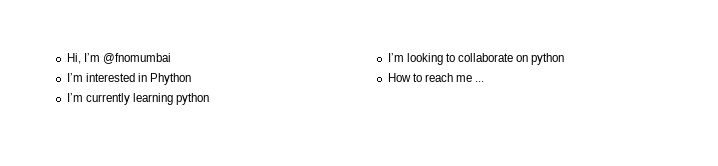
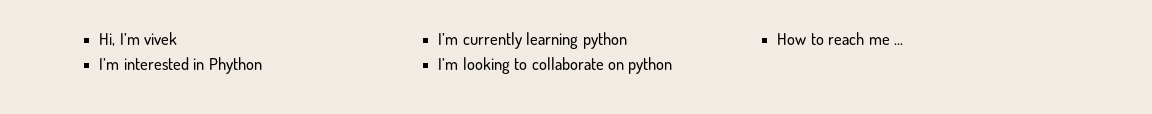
[102,53,171,64] @fnomumbai -> [144,32,178,45] vivek

